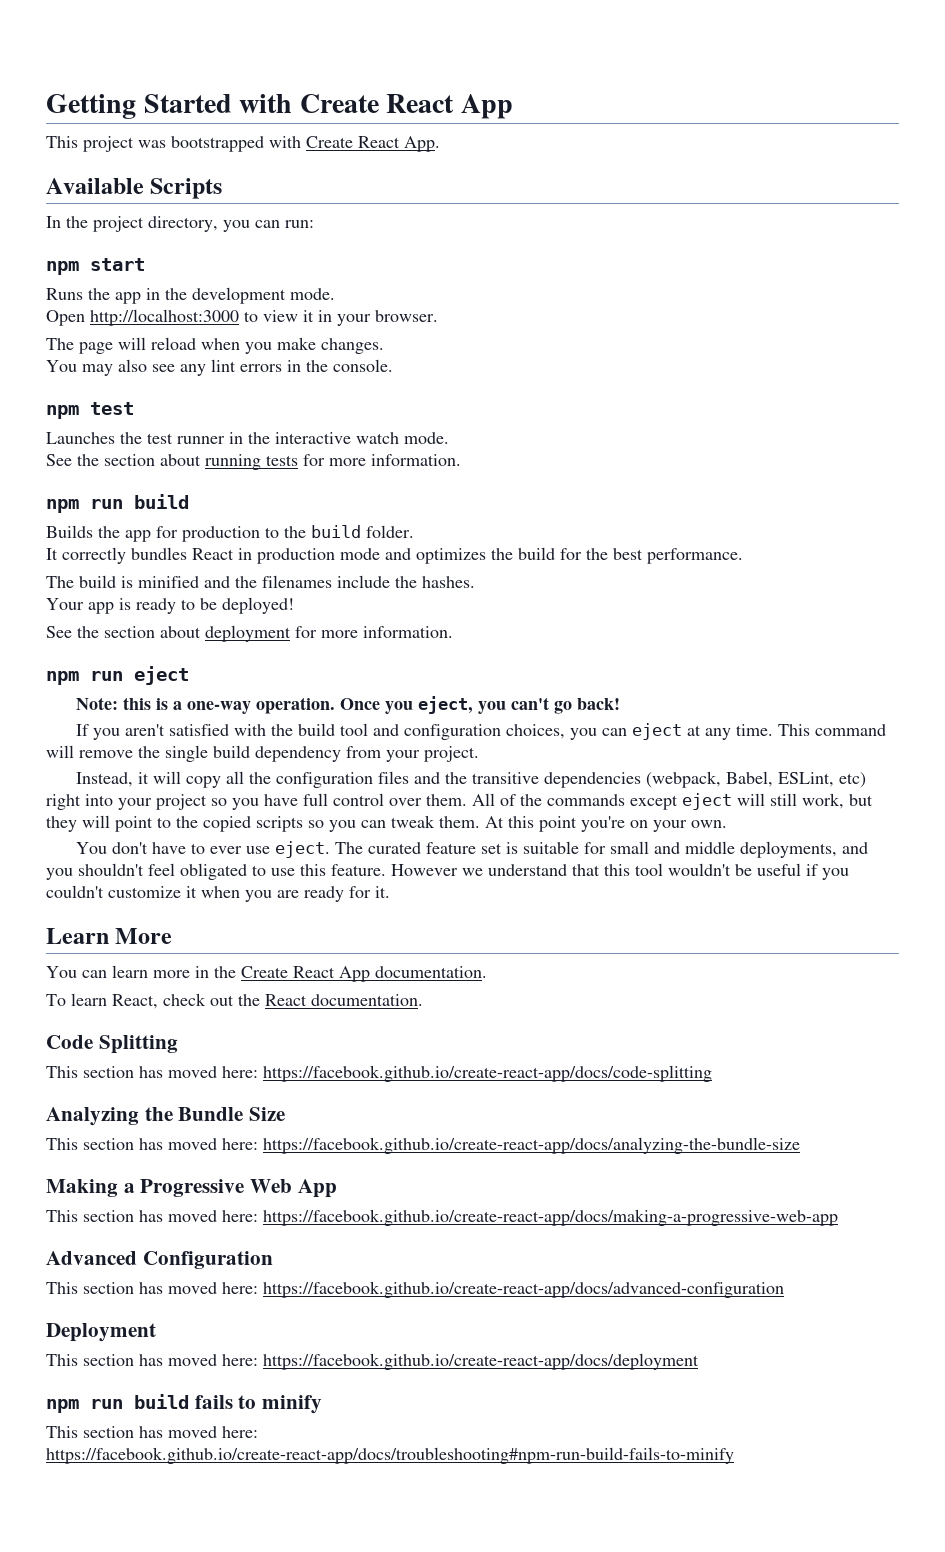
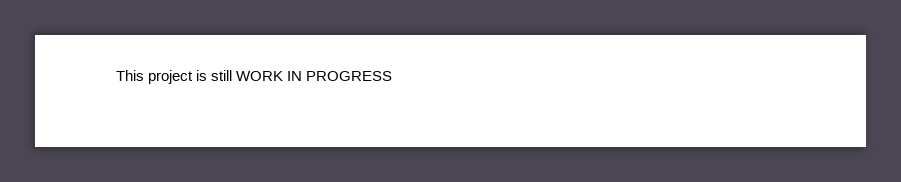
[46,94,513,119] [46,136,440,152] [46,178,223,199] [46,216,314,232] [46,258,145,275] [46,287,335,304] [46,309,438,326] [46,337,384,354] [46,359,393,376] [46,402,134,419] [46,432,449,444] [46,454,461,470] [46,494,189,513] [46,525,414,542] [46,547,743,564] [46,575,475,588] [46,597,294,614] [46,625,453,642] [46,666,189,685] [76,696,621,714] [76,723,887,740] [46,745,479,762] [76,771,867,788] [46,793,873,810] [46,815,727,832] [76,841,869,858] [46,863,849,880] [46,885,390,902] [46,928,173,944] [46,965,487,982] [46,993,423,1009] [46,1035,178,1054] [46,1065,712,1082] [46,1107,286,1126] [46,1137,800,1154] [46,1179,337,1198] [46,1209,838,1226] [46,1251,273,1269] [46,1281,784,1298] [46,1323,156,1342] [46,1353,699,1370] [46,1394,323,1414] [46,1426,258,1438] [46,1447,734,1464] Getting Started with Create React App // This project was bootstrapped with Create React App. // Available Scripts // In the project directory, you can run: // npm start // Runs the app in the development mode. // Open http://localhost:3000 to view it in your browser. // The page will reload when you make changes. // You may also see any lint errors in the console. // npm test // Launches the test runner in the interactive watch mode. // See the section about running tests for more information. // npm run build // Builds the app for production to the build folder. // It correctly bundles React in production mode and optimizes the build for the best performance. // The build is minified and the filenames include the hashes. // Your app is ready to be deployed! // See the section about deployment for more information. // npm run eject // Note: this is a one-way operation. Once you eject, you can't go back! // If you aren't satisfied with the build tool and configuration choices, you can eject at any time. This command will remove the single build dependency from your project. // Instead, it will copy all the configuration files and the transitive dependencies (webpack, Babel, ESLint, etc) right into your project so you have full control over them. All of the commands except eject will still work, but they will point to the copied scripts so you can tweak them. At this point you're on your own. // You don't have to ever use eject. The curated feature set is suitable for small and middle deployments, and you shouldn't feel obligated to use this feature. However we understand that this tool wouldn't be useful if you couldn't customize it when you are ready for it. // Learn More // You can learn more in the Create React App documentation. // To learn React, check out the React documentation. // Code Splitting // This section has moved here: https://facebook.github.io/create-react-app/docs/code-splitting // Analyzing the Bundle Size // This section has moved here: https://facebook.github.io/create-react-app/docs/analyzing-the-bundle-size // Making a Progressive Web App // This section has moved here: https://facebook.github.io/create-react-app/docs/making-a-progressive-web-app // Advanced Configuration // This section has moved here: https://facebook.github.io/create-react-app/docs/advanced-configuration // Deployment // This section has moved here: https://facebook.github.io/create-react-app/docs/deployment // npm run build fails to minify // This section has moved here: https://facebook.github.io/create-react-app/docs/troubleshooting#npm-run-build-fails-to-minify -> [116,70,393,84] This project is still WORK IN PROGRESS

